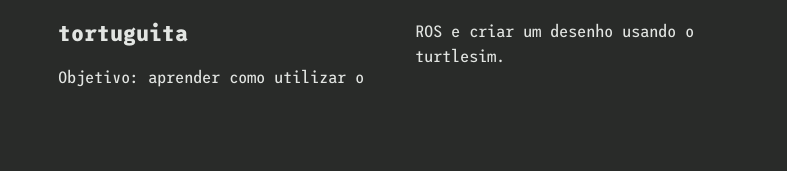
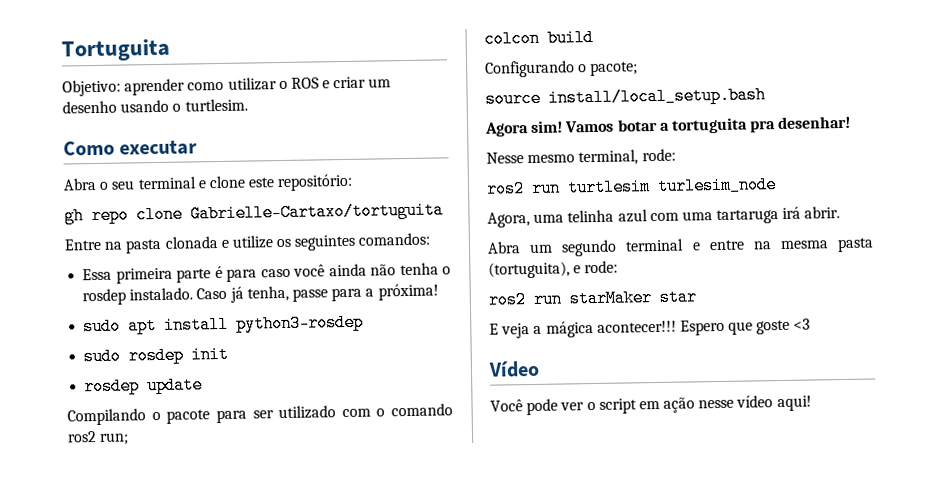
[58,22,188,46] tortuguita -> [61,38,170,62] Tortuguita
(505, 55) none -> [63,139,198,156] [63,173,354,192] [64,201,444,225] [64,232,431,254] [82,262,451,284] [82,283,439,306] [83,313,365,336] [83,345,230,366] [84,376,204,396] [67,403,453,426] [67,431,130,445] [484,28,594,48] [485,60,639,78] [485,86,766,108] [485,115,852,137] [486,148,676,166] [486,176,777,198] [487,206,841,228] [487,237,874,257] [488,260,619,279] [488,288,697,309] [489,318,811,339] [488,360,540,378] [490,395,812,416] // Como executar // Abra o seu terminal e clone este repositório: // gh repo clone Gabrielle-Cartaxo/tortuguita // Entre na pasta clonada e utilize os seguintes comandos: // Essa primeira parte é para caso você ainda não tenha o rosdep instalado. Caso já tenha, passe para a próxima! // sudo apt install python3-rosdep // sudo rosdep init // rosdep update // Compilando o pacote para ser utilizado com o comando ros2 run; // colcon build // Configurando o pacote; // source install/local_setup.bash // Agora sim! Vamos botar a tortuguita pra desenhar! // Nesse mesmo terminal, rode: // ros2 run turtlesim turlesim_node // Agora, uma telinha azul com uma tartaruga irá abrir. // Abra um segundo terminal e entre na mesma pasta (tortuguita), e rode: // ros2 run starMaker star // E veja a mágica acontecer!!! Espero que goste <3 // Vídeo // Você pode ver o script em ação nesse vídeo aqui!

